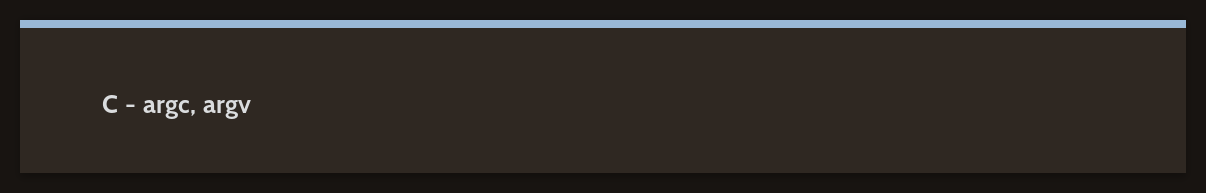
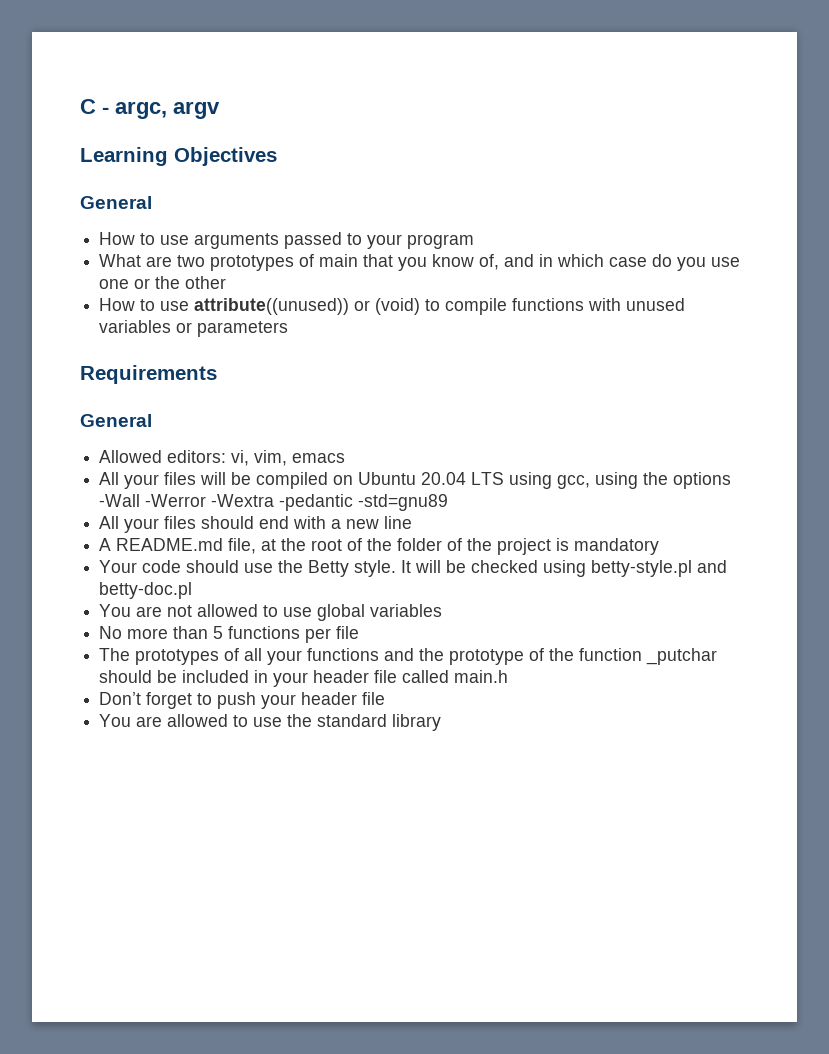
(252, 109) none -> [80,147,277,166] [80,196,152,209] [99,232,475,249] [99,254,741,271] [99,276,227,289] [99,298,686,315] [99,320,289,337] [80,365,217,384] [80,414,152,427] [99,450,346,466] [99,472,732,489] [99,494,449,511] [99,516,413,533] [99,538,660,555] [99,560,728,577] [99,582,193,599] [99,604,443,621] [99,626,360,643] [99,648,718,665] [99,670,509,687] [99,692,386,709] [99,714,442,731] // Learning Objectives // General // How to use arguments passed to your program // What are two prototypes of main that you know of, and in which case do you use one or the other // How to use attribute((unused)) or (void) to compile functions with unused variables or parameters // Requirements // General // Allowed editors: vi, vim, emacs // All your files will be compiled on Ubuntu 20.04 LTS using gcc, using the options -Wall -Werror -Wextra -pedantic -std=gnu89 // All your files should end with a new line // A README.md file, at the root of the folder of the project is mandatory // Your code should use the Betty style. It will be checked using betty-style.pl and betty-doc.pl // You are not allowed to use global variables // No more than 5 functions per file // The prototypes of all your functions and the prototype of the function _putchar should be included in your header file called main.h // Don’t forget to push your header file // You are allowed to use the standard library

